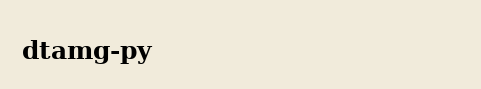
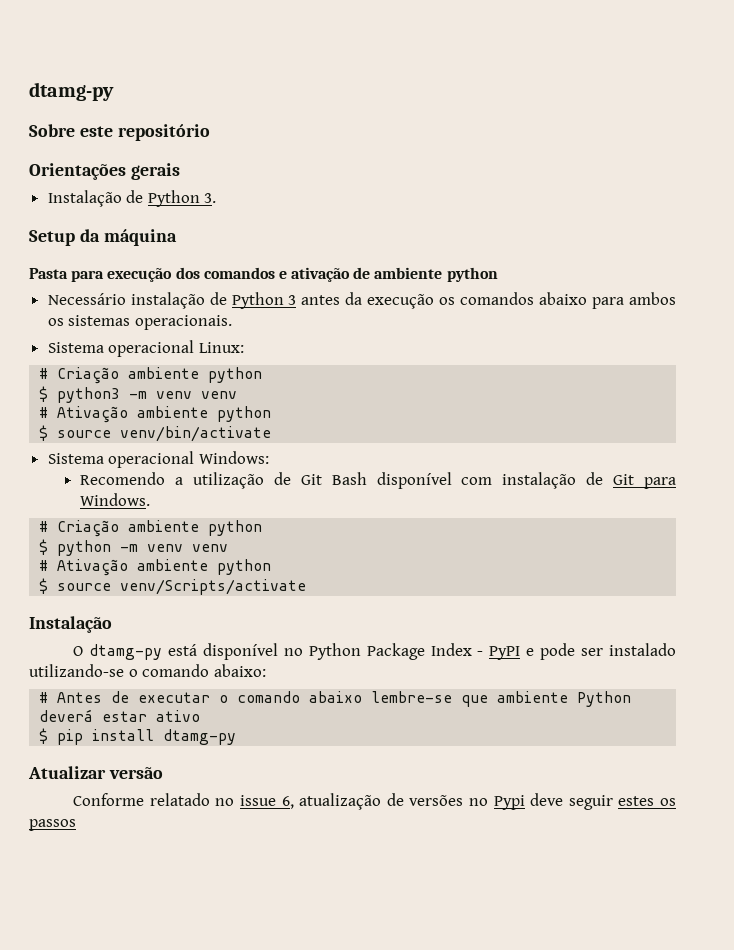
[22,40,153,64] dtamg-py -> [29,82,114,101] [29,124,210,141] [29,163,180,180] [47,190,217,207] [29,229,177,246] [29,267,498,282] [47,292,676,309] [47,315,232,330] [47,340,244,357] [39,367,263,384] [39,386,238,403] [39,406,272,423] [39,425,272,442] [47,451,269,468] [80,472,676,489] [80,493,151,506] [39,520,263,537] [39,539,229,556] [39,559,272,576] [39,578,307,595] [29,616,112,633] [73,643,677,660] [29,664,266,677] [39,691,632,707] [39,709,201,722] [39,728,237,745] [28,766,163,779] [73,793,676,810] [29,819,76,831] dtamg-py // Sobre este repositório // Orientações gerais // Instalação de Python 3. // Setup da máquina // Pasta para execução dos comandos e ativação de ambiente python // Necessário instalação de Python 3 antes da execução os comandos abaixo para ambos os sistemas operacionais. // Sistema operacional Linux: // # Criação ambiente python // $ python3 -m venv venv // # Ativação ambiente python // $ source venv/bin/activate // Sistema operacional Windows: // Recomendo a utilização de Git Bash disponível com instalação de Git para Windows. // # Criação ambiente python // $ python -m venv venv // # Ativação ambiente python // $ source venv/Scripts/activate // Instalação // O dtamg-py está disponível no Python Package Index - PyPI e pode ser instalado utilizando-se o comando abaixo: // # Antes de executar o comando abaixo lembre-se que ambiente Python deverá estar ativo // $ pip install dtamg-py // Atualizar versão // Conforme relatado no issue 6, atualização de versões no Pypi deve seguir estes os passos

